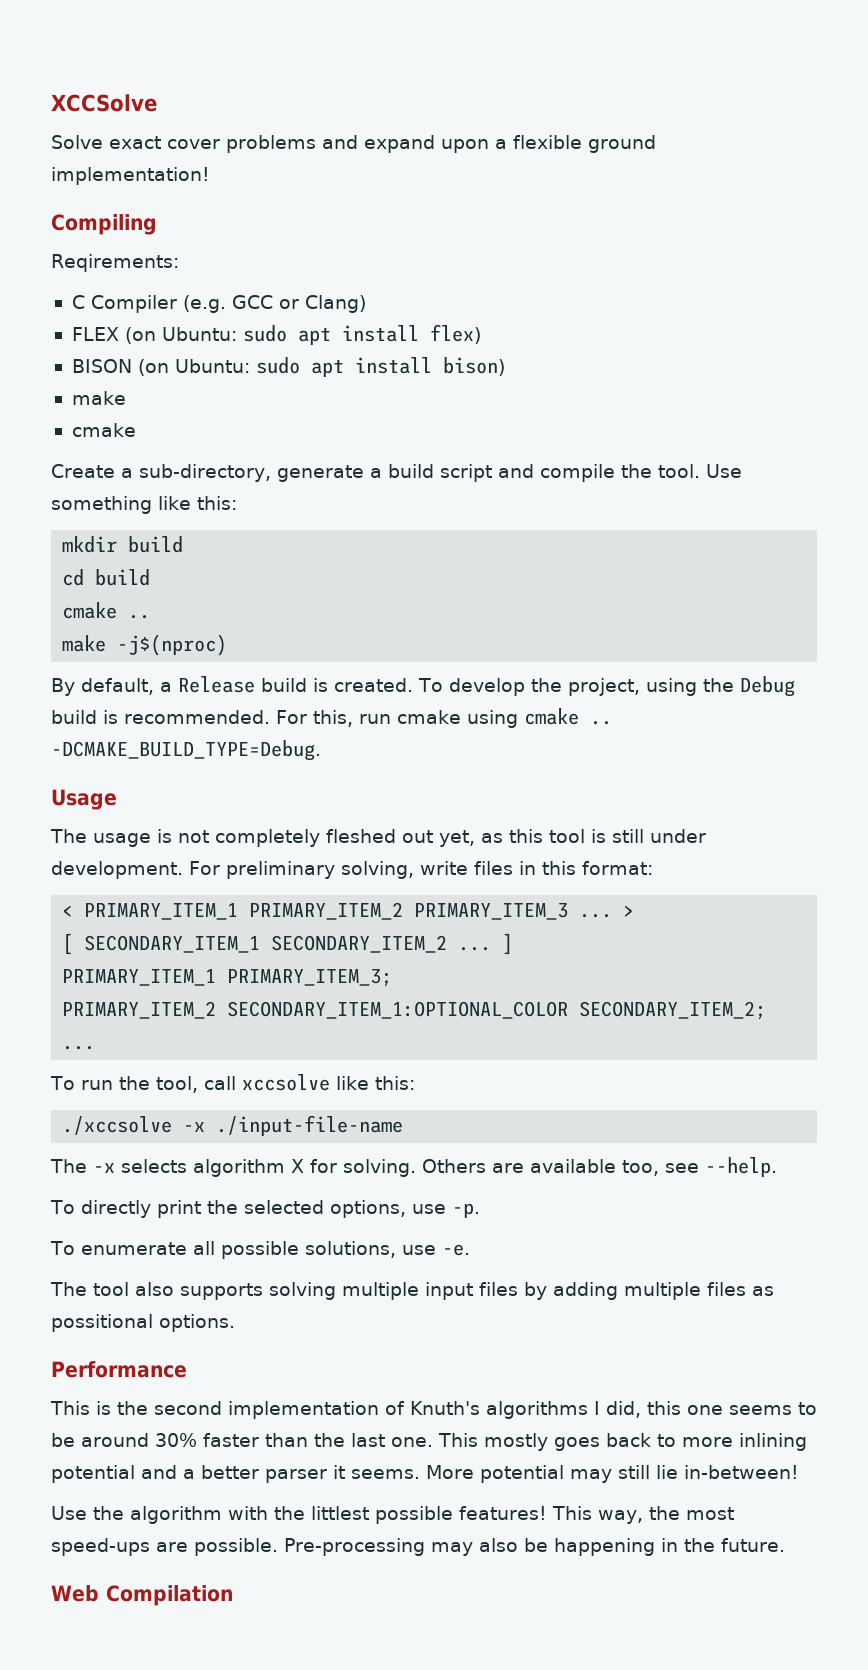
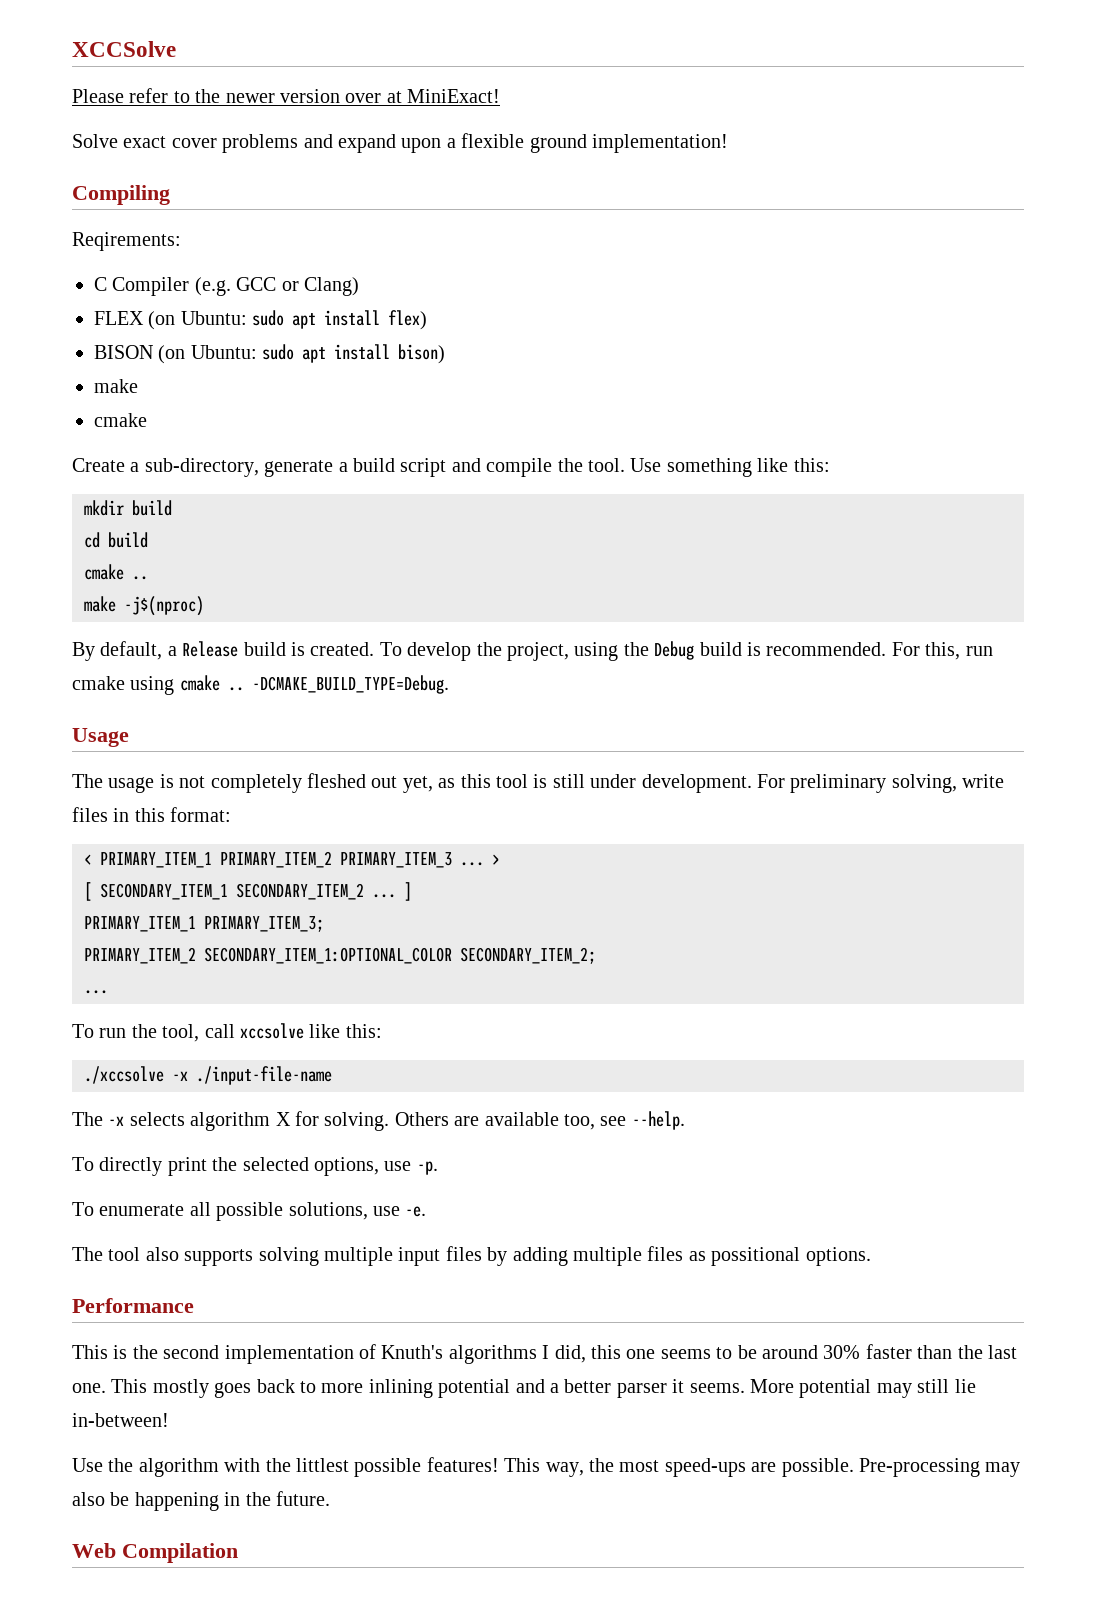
(157, 103) none -> [72,88,501,103] // Please refer to the newer version over at MiniExact!

